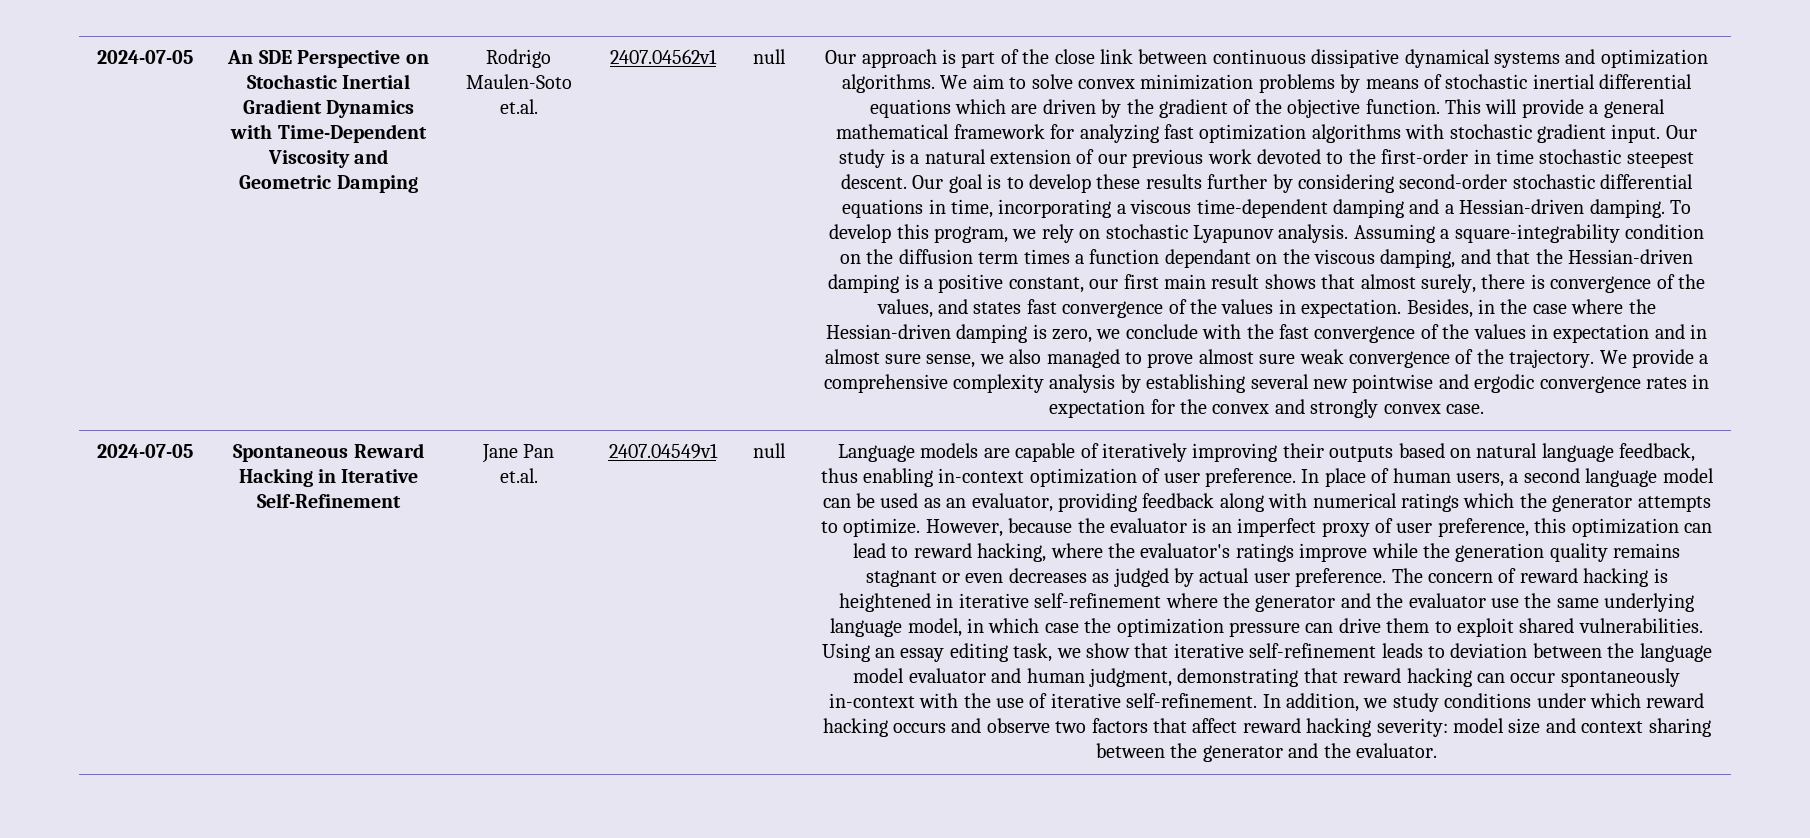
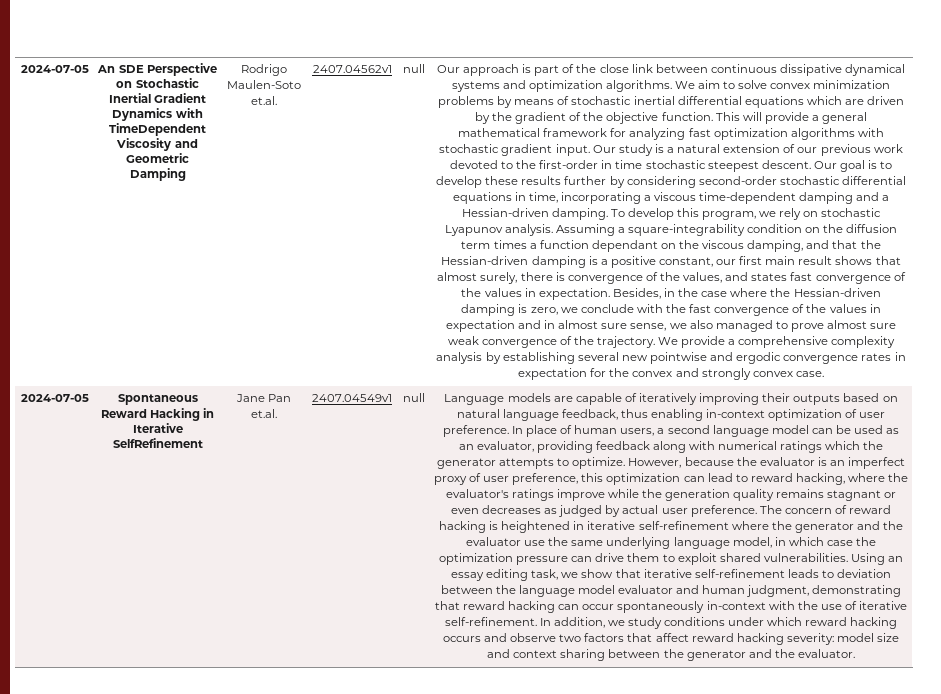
[277,124,427,143] Time-Dependent -> [109,123,206,136] TimeDependent
[257,493,401,508] Self-Refinement -> [112,438,203,448] SelfRefinement

